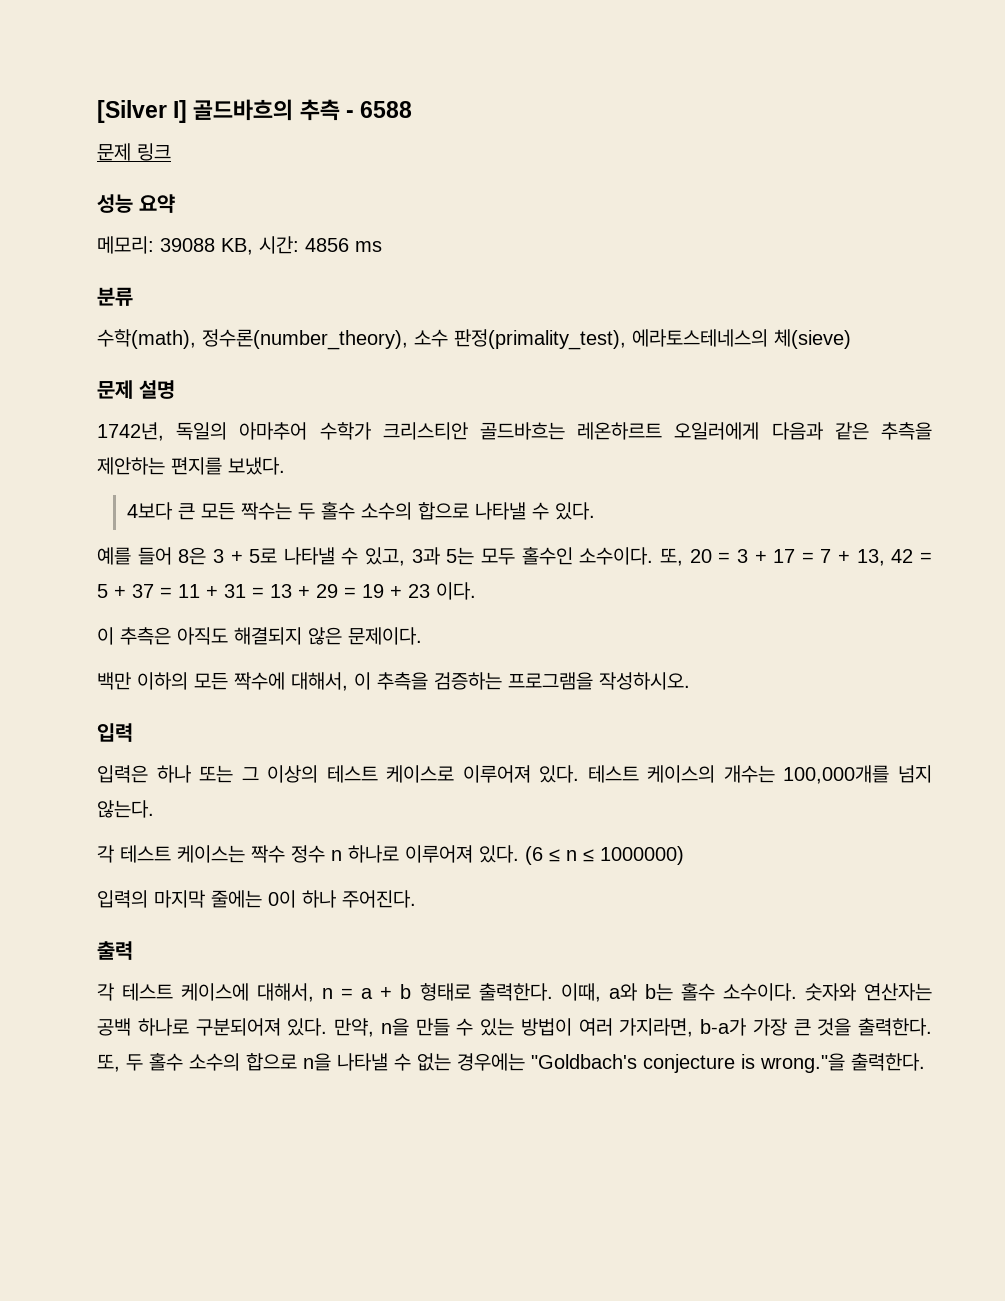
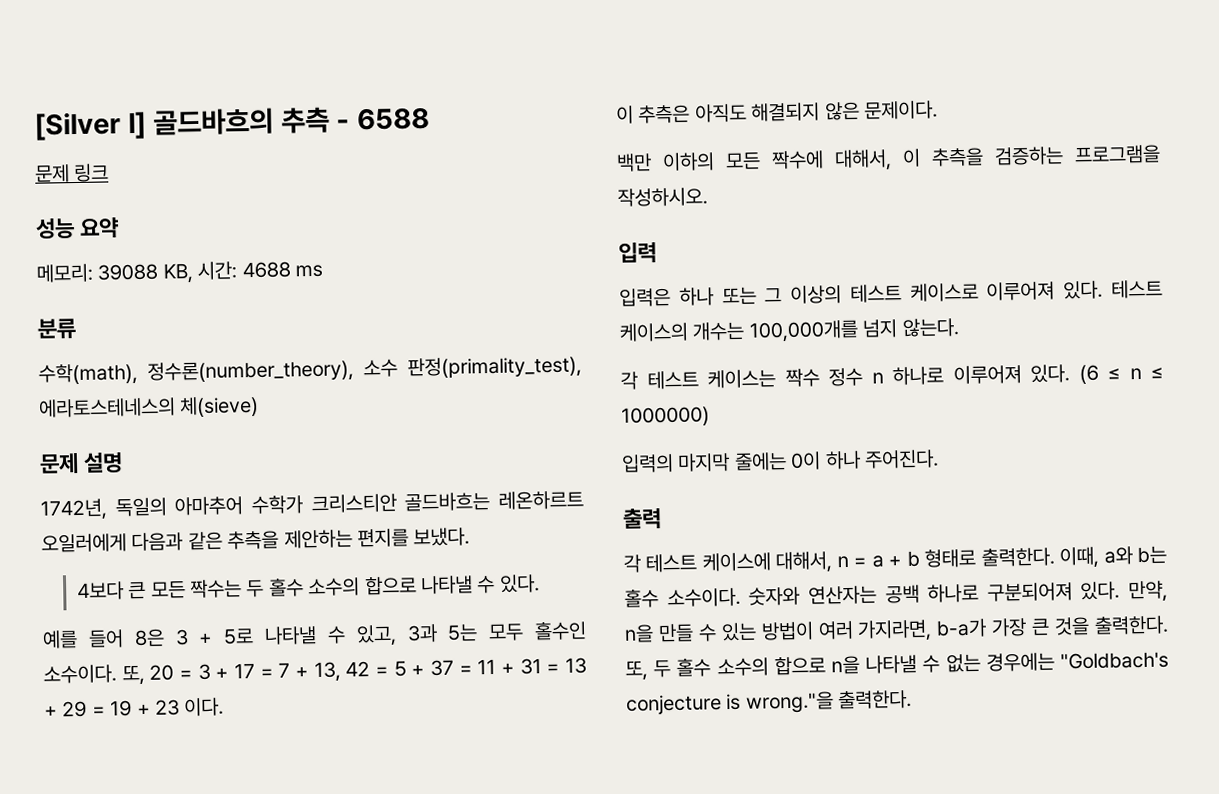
[305,238,349,252] 4856 -> [241,261,291,279] 4688

